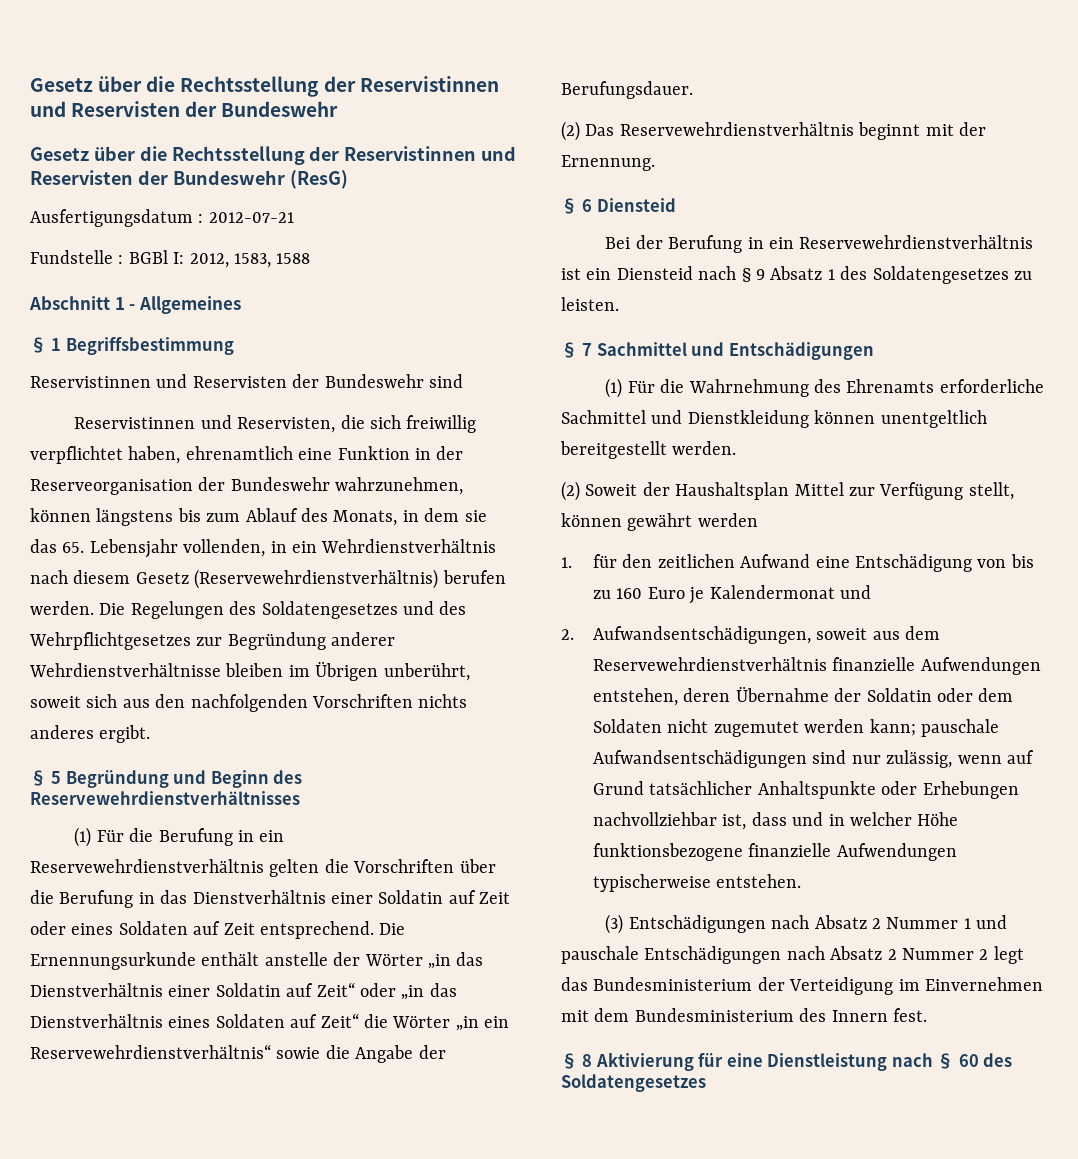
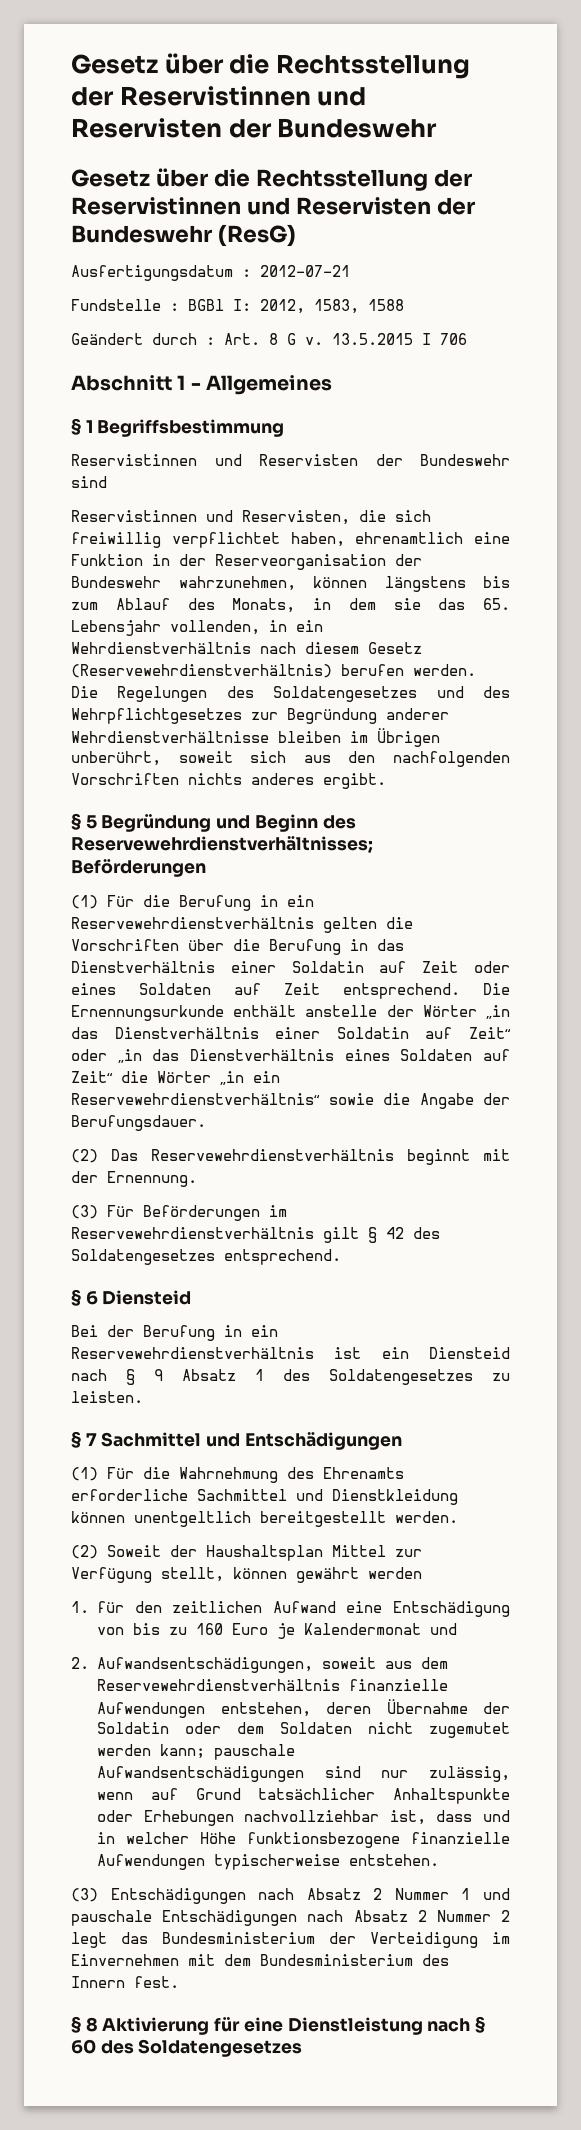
(311, 258) none -> [71,333,467,345] // Geändert durch : Art. 8 G v. 13.5.2015 I 706
[30,791,300,805] Reservewehrdienstverhältnisses -> [71,836,373,853] [71,859,206,877] Reservewehrdienstverhältnisses; Beförderungen
(655, 163) none -> [71,1205,287,1221] [71,1227,440,1243] [71,1249,341,1265] // (3) Für Beförderungen im Reservewehrdienstverhältnis gilt § 42 des Soldatengesetzes entsprechend.

